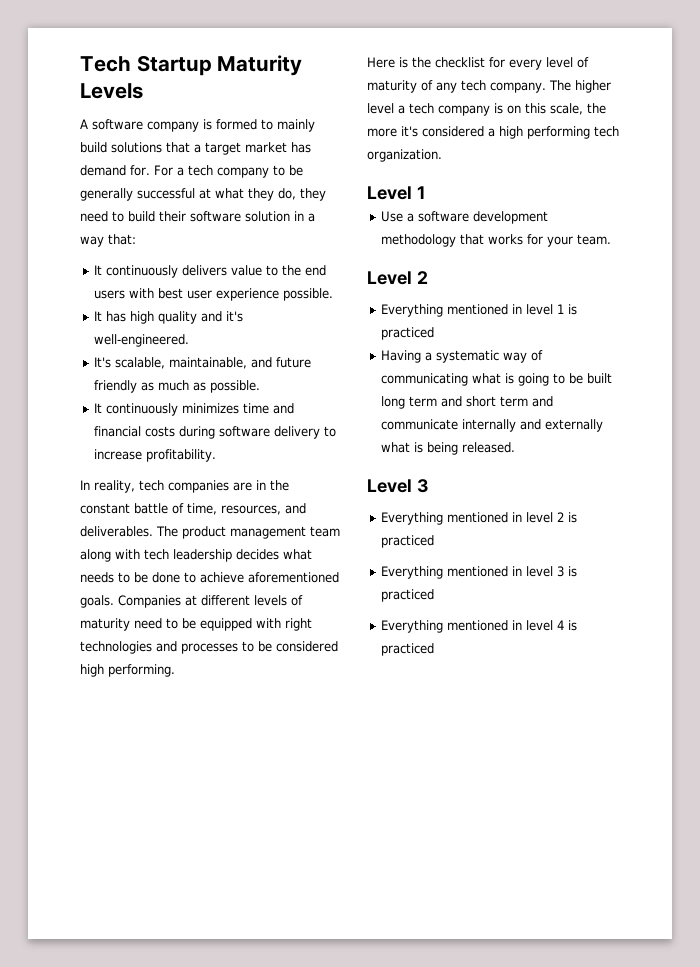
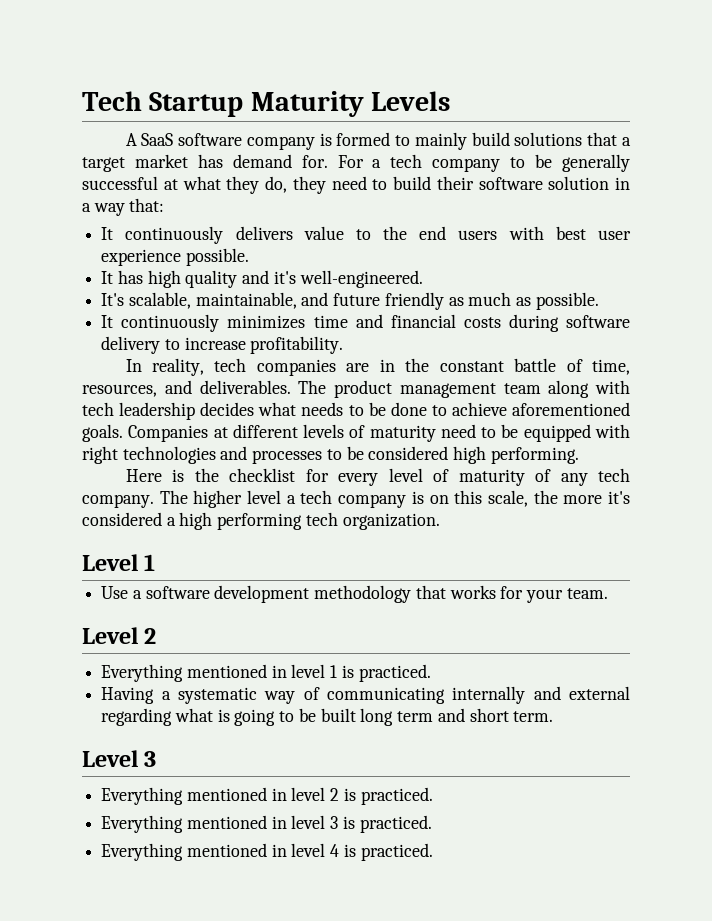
(88, 124) none -> [141,133,174,146] SaaS
[381,327,435,340] practiced -> [358,664,431,682] practiced.
(469, 379) none -> [452,686,630,704] [101,708,173,726] internally and external regarding
[500,396,554,407] [381,419,604,432] [381,442,516,455] term and communicate internally and externally what is being released. -> [513,711,554,722] term.
[381,535,435,548] practiced -> [360,787,433,805] practiced.
[381,589,435,602] practiced -> [359,815,432,833] practiced.
[381,643,435,656] practiced -> [360,843,433,861] practiced.

